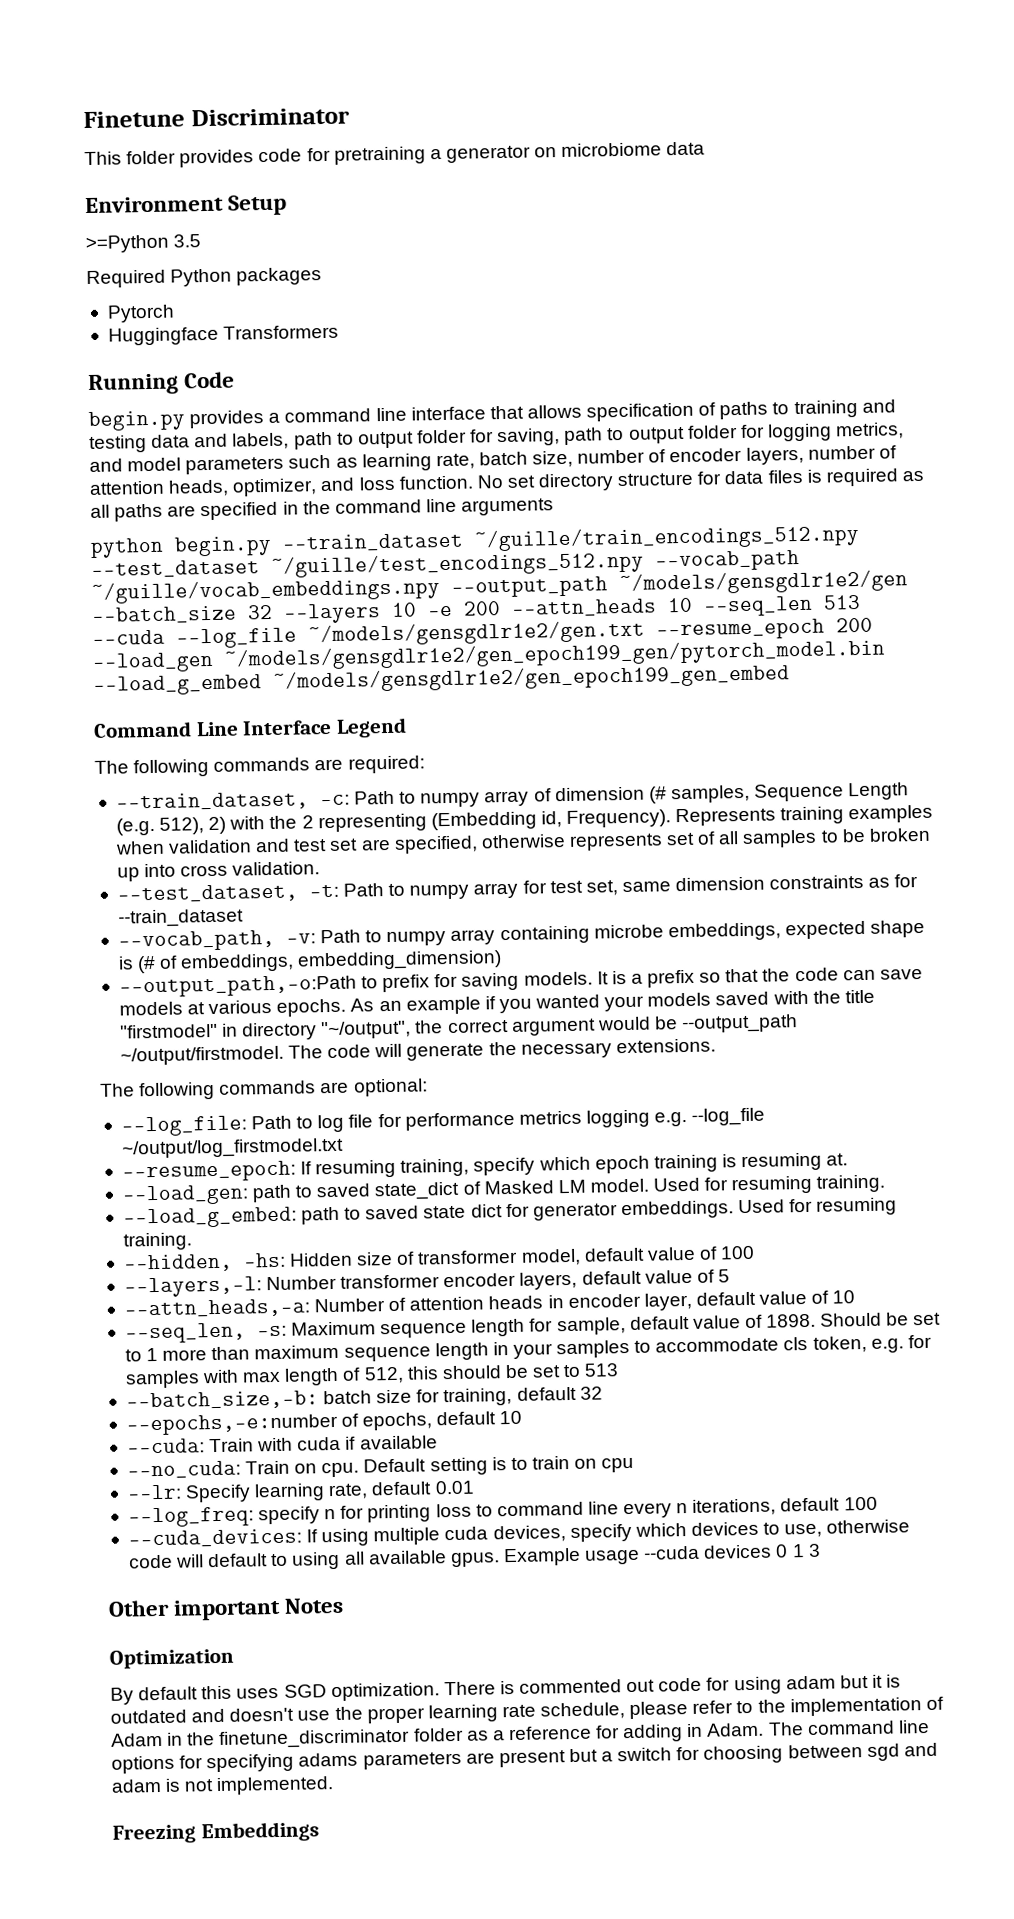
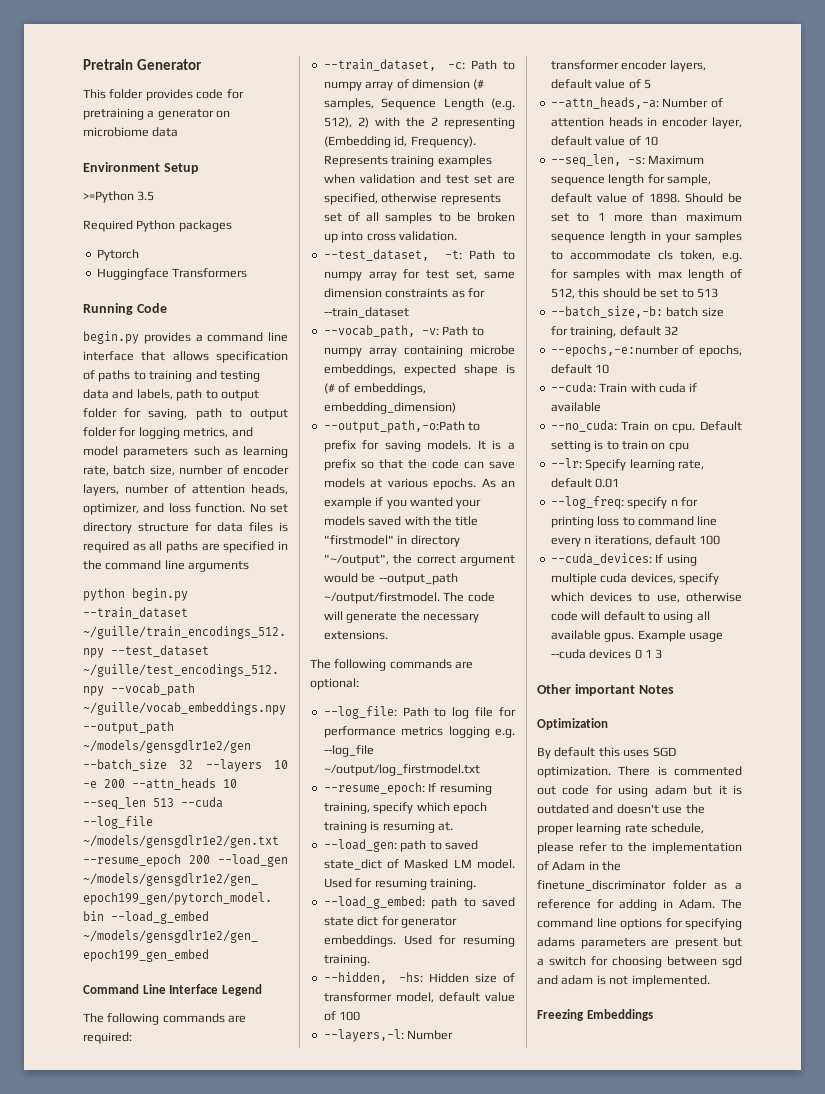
[83,107,350,129] Finetune Discriminator -> [83,59,202,70] Pretrain Generator

